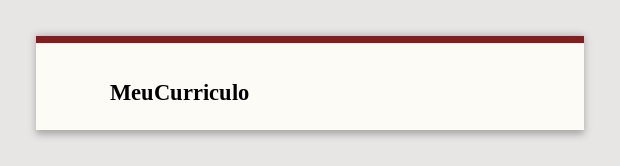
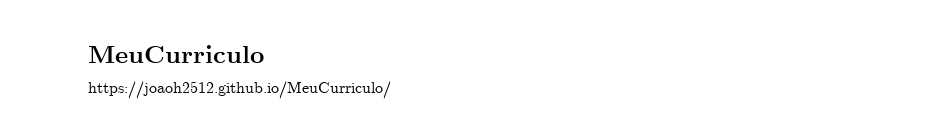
(249, 92) none -> [88,81,391,99] // https://joaoh2512.github.io/MeuCurriculo/

